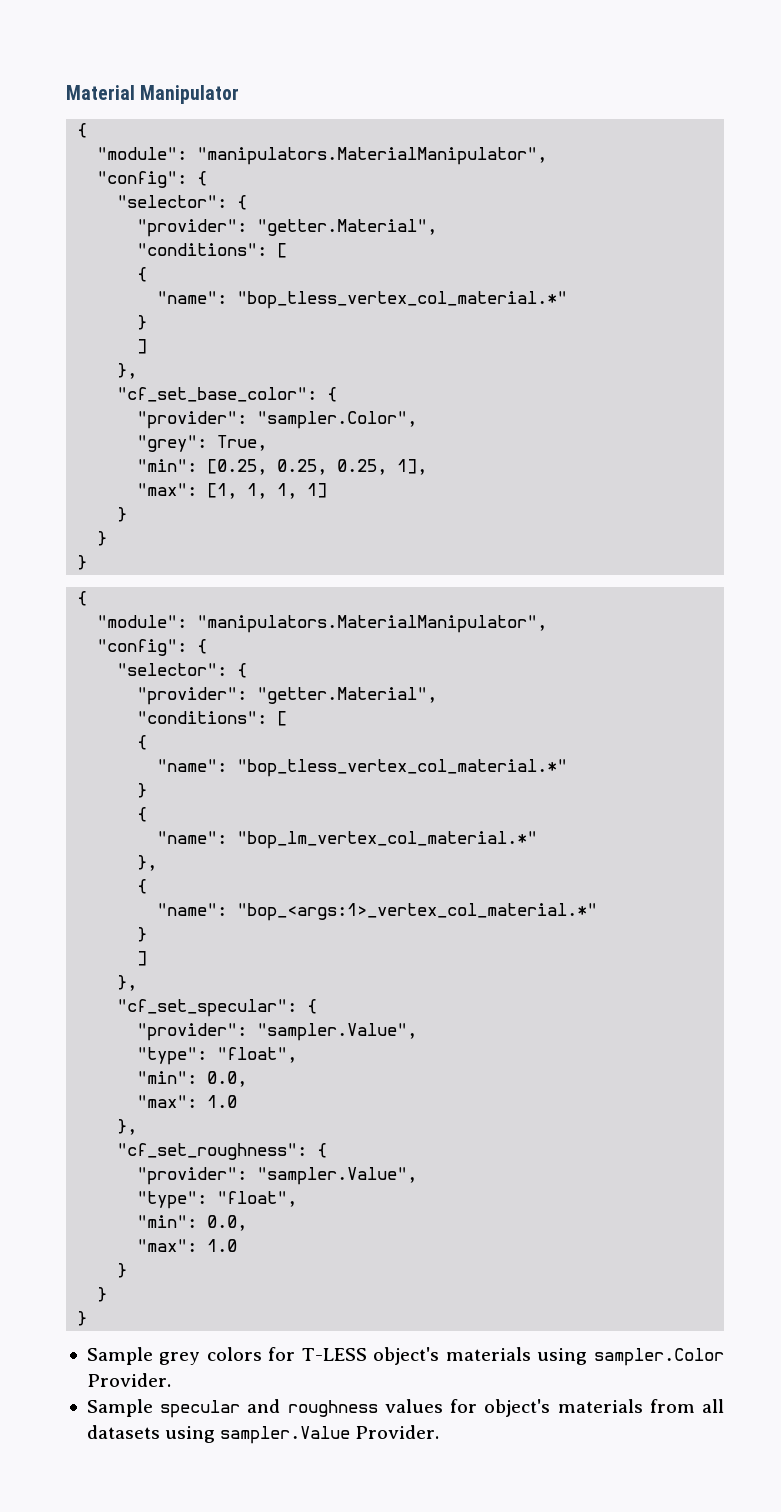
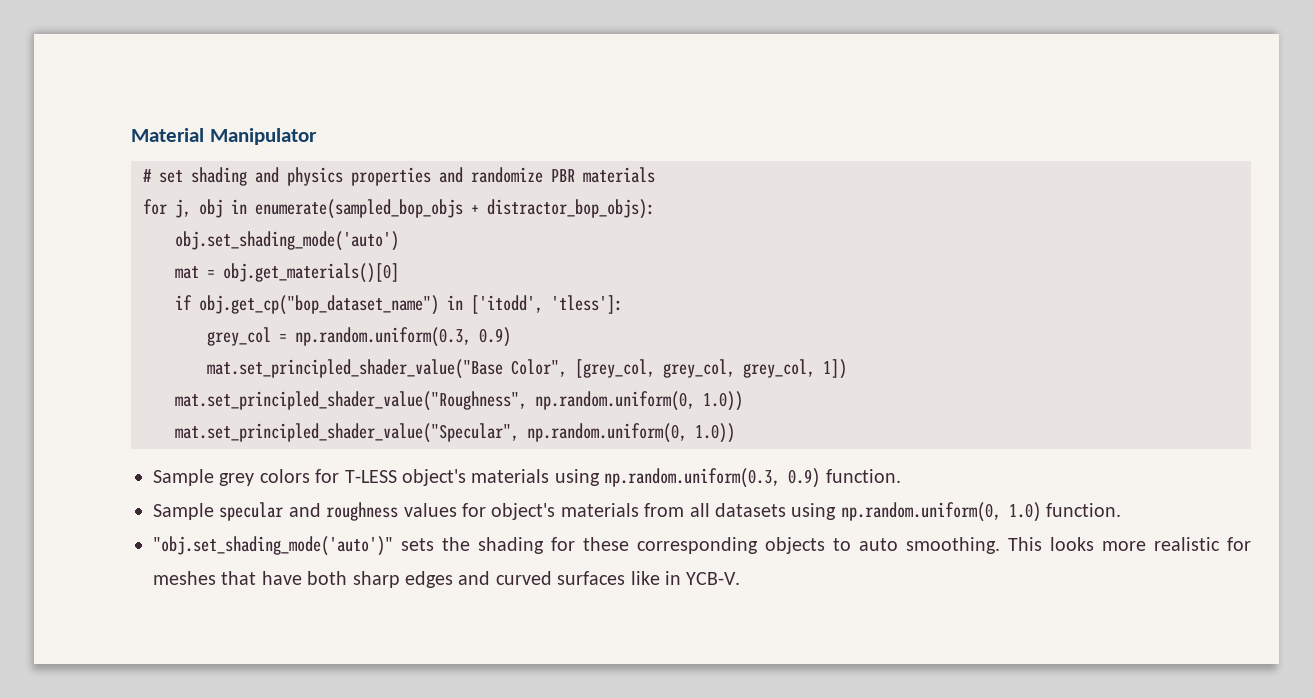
[77,123,88,138] [97,147,548,165] [97,171,208,188] [117,195,248,210] [137,219,438,237] [137,243,288,258] [137,267,148,282] [157,291,568,309] [137,315,148,330] [137,339,148,354] [117,363,138,379] [117,387,338,402] [137,411,418,429] [137,435,268,452] [137,459,428,475] [137,483,328,499] [117,507,128,522] [97,531,108,546] [77,555,88,570] [77,591,88,606] [97,615,548,633] [97,639,208,656] [117,663,248,678] [137,687,438,705] [137,711,288,726] [137,735,148,750] [157,759,568,777] [137,783,148,798] [137,807,148,822] [157,831,538,849] [137,855,158,871] [137,879,148,894] [157,903,598,921] [137,927,148,942] [137,951,148,966] [117,975,138,991] [117,999,318,1017] [137,1023,418,1041] [137,1047,298,1065] [137,1071,248,1087] [137,1095,238,1108] [117,1119,138,1135] [117,1143,328,1160] [137,1167,418,1185] [137,1191,298,1209] [137,1215,248,1231] [137,1239,238,1252] [117,1263,128,1278] [97,1287,108,1302] [77,1311,88,1326] { // "module": "manipulators.MaterialManipulator", // "config": { // "selector": { // "provider": "getter.Material", // "conditions": [ // { // "name": "bop_tless_vertex_col_material.*" // } // ] // }, // "cf_set_base_color": { // "provider": "sampler.Color", // "grey": True, // "min": [0.25, 0.25, 0.25, 1], // "max": [1, 1, 1, 1] // } // } // } // { // "module": "manipulators.MaterialManipulator", // "config": { // "selector": { // "provider": "getter.Material", // "conditions": [ // { // "name": "bop_tless_vertex_col_material.*" // } // { // "name": "bop_lm_vertex_col_material.*" // }, // { // "name": "bop_<args:1>_vertex_col_material.*" // } // ] // }, // "cf_set_specular": { // "provider": "sampler.Value", // "type": "float", // "min": 0.0, // "max": 1.0 // }, // "cf_set_roughness": { // "provider": "sampler.Value", // "type": "float", // "min": 0.0, // "max": 1.0 // } // } // } -> [143,167,655,186] [143,199,655,219] [175,231,399,251] [175,263,399,283] [175,295,623,315] [207,327,511,347] [207,359,847,379] [175,391,743,411] [175,423,735,443] # set shading and physics properties and randomize PBR materials // for j, obj in enumerate(sampled_bop_objs + distractor_bop_objs): // obj.set_shading_mode('auto') // mat = obj.get_materials()[0] // if obj.get_cp("bop_dataset_name") in ['itodd', 'tless']: // grey_col = np.random.uniform(0.3, 0.9) // mat.set_principled_shader_value("Base Color", [grey_col, grey_col, grey_col, 1]) // mat.set_principled_shader_value("Roughness", np.random.uniform(0, 1.0)) // mat.set_principled_shader_value("Specular", np.random.uniform(0, 1.0))
[594,1348,724,1366] [86,1373,171,1387] sampler.Color Provider. -> [604,468,901,488] np.random.uniform(0.3, 0.9) function.
[220,1425,440,1444] sampler.Value Provider. -> [840,502,1122,522] [153,536,1251,556] [153,571,741,588] np.random.uniform(0, 1.0) function. // "obj.set_shading_mode('auto')" sets the shading for these corresponding objects to auto smoothing. This looks more realistic for meshes that have both sharp edges and curved surfaces like in YCB-V.

